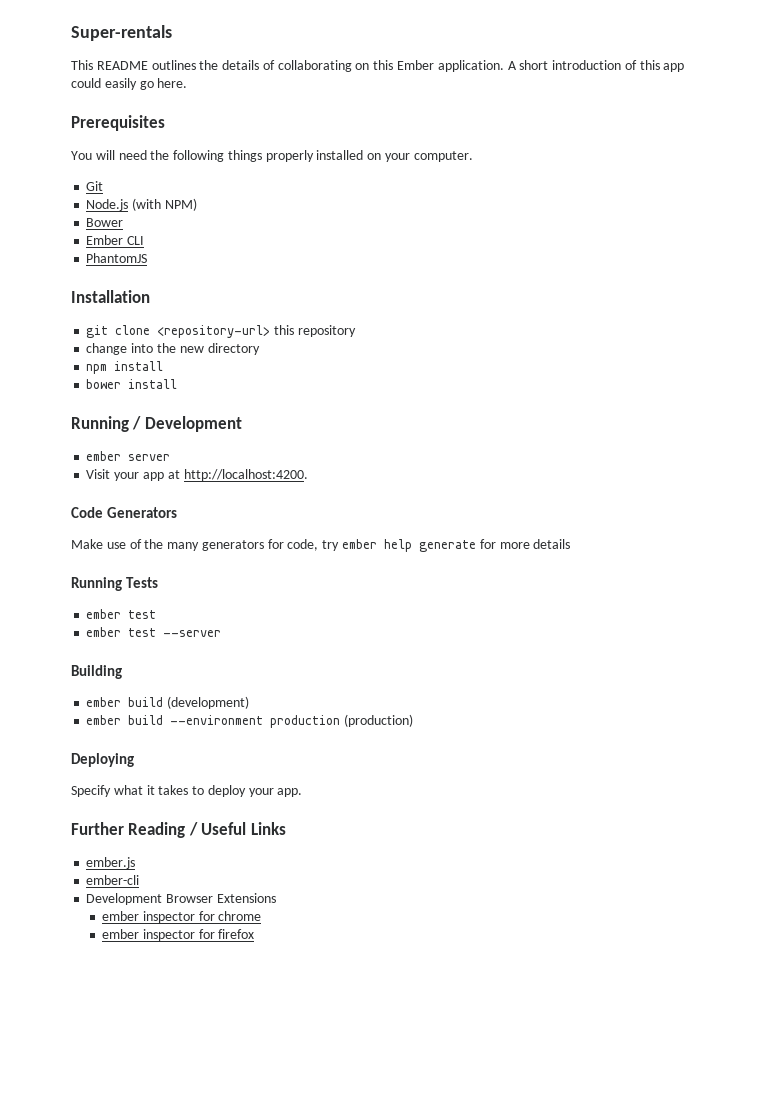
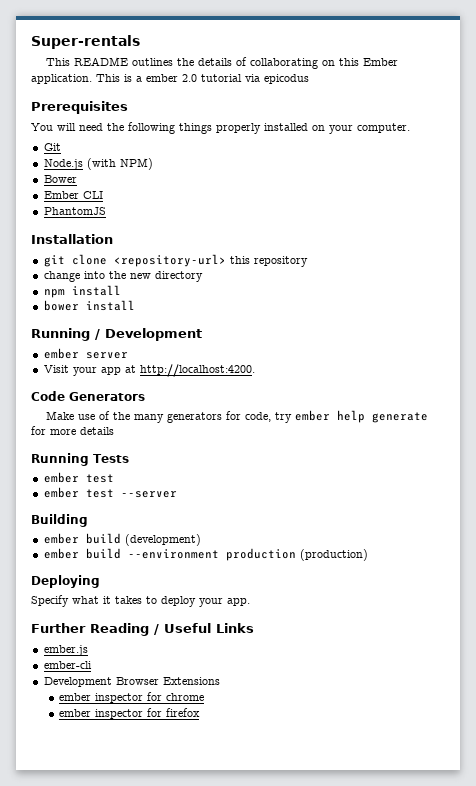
[507,60,685,72] [71,78,188,90] A short introduction of this app could easily go here. -> [96,74,309,84] This is a ember 2.0 tutorial via epicodus

